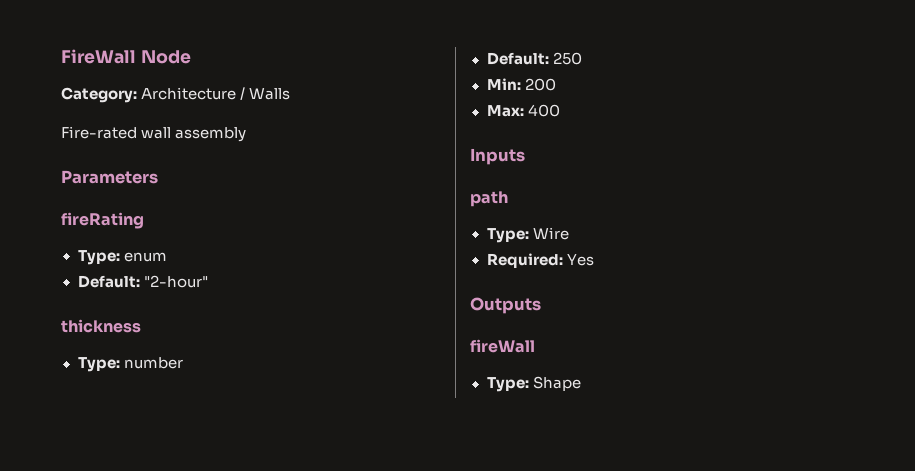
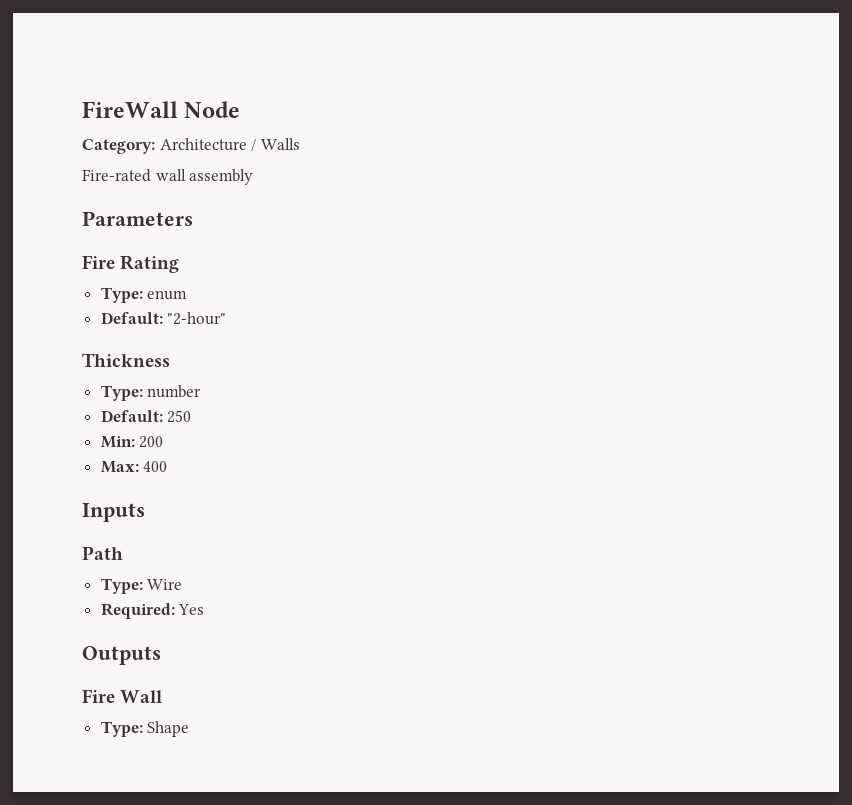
[61,212,144,229] fireRating -> [82,255,180,273] Fire Rating
[61,319,141,333] thickness -> [82,353,170,367] Thickness
[470,191,508,207] path -> [82,546,123,560] Path
[470,339,535,353] fireWall -> [82,689,163,703] Fire Wall

